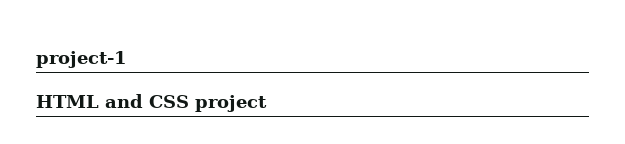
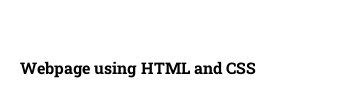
[36,51,127,68] project-1 // -> [20,61,138,78] Webpage using
[195,95,267,112] project -> (257, 68) none

